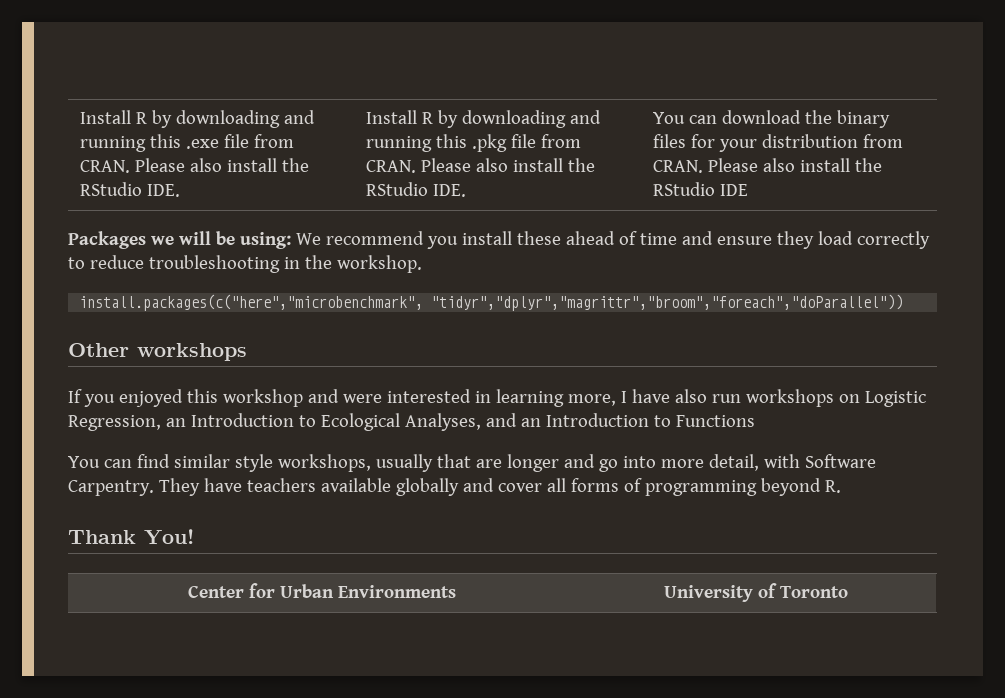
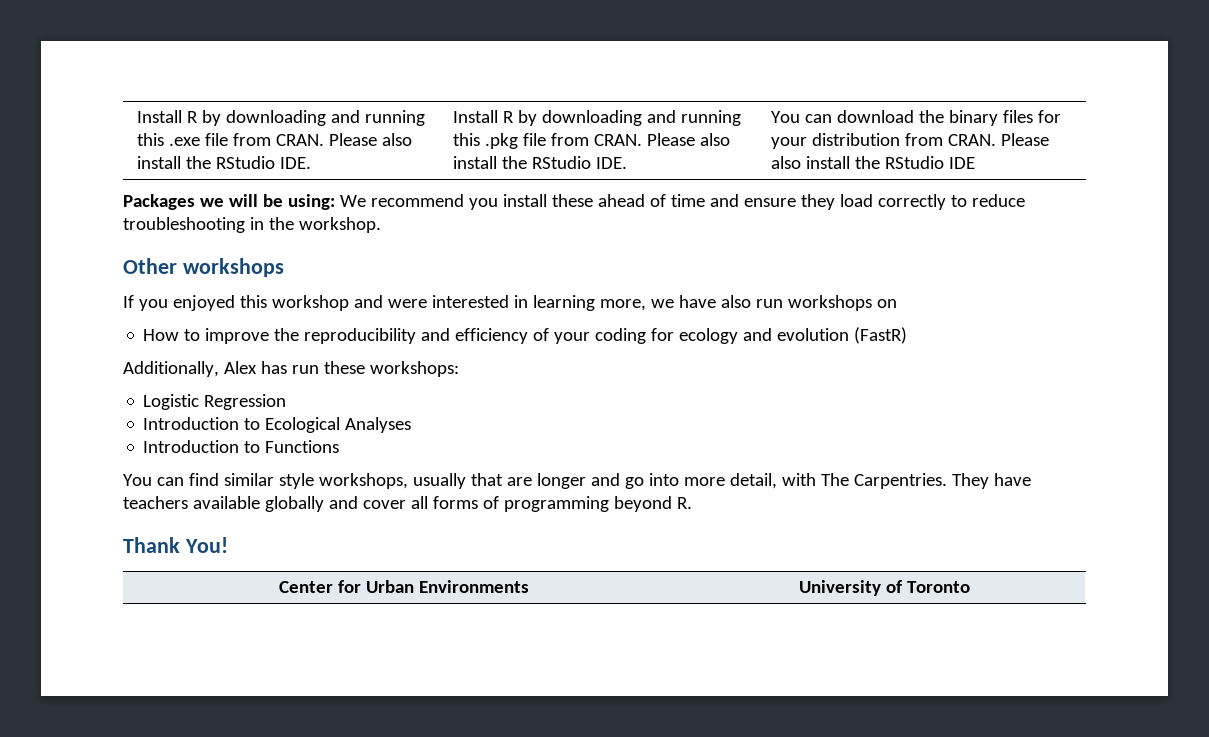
[79,294,904,311] // install.packages(c("here","microbenchmark", "tidyr","dplyr","magrittr","broom","foreach","doParallel")) -> (381, 225) none
[620,391,627,403] I -> [650,299,674,308] we
[864,391,926,407] [68,413,541,431] Logistic Regression, an Introduction to Ecological Analyses, and an -> [143,327,908,344] [123,361,459,377] [143,394,287,410] [143,417,412,433] // How to improve the reproducibility and efficiency of your coding for ecology and evolution (FastR) // Additionally, Alex has run these workshops: // Logistic Regression // Introduction to Ecological Analyses //
[804,454,876,468] [68,480,154,496] Software Carpentry. -> [820,473,947,489] The Carpentries.

